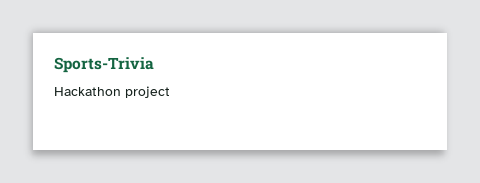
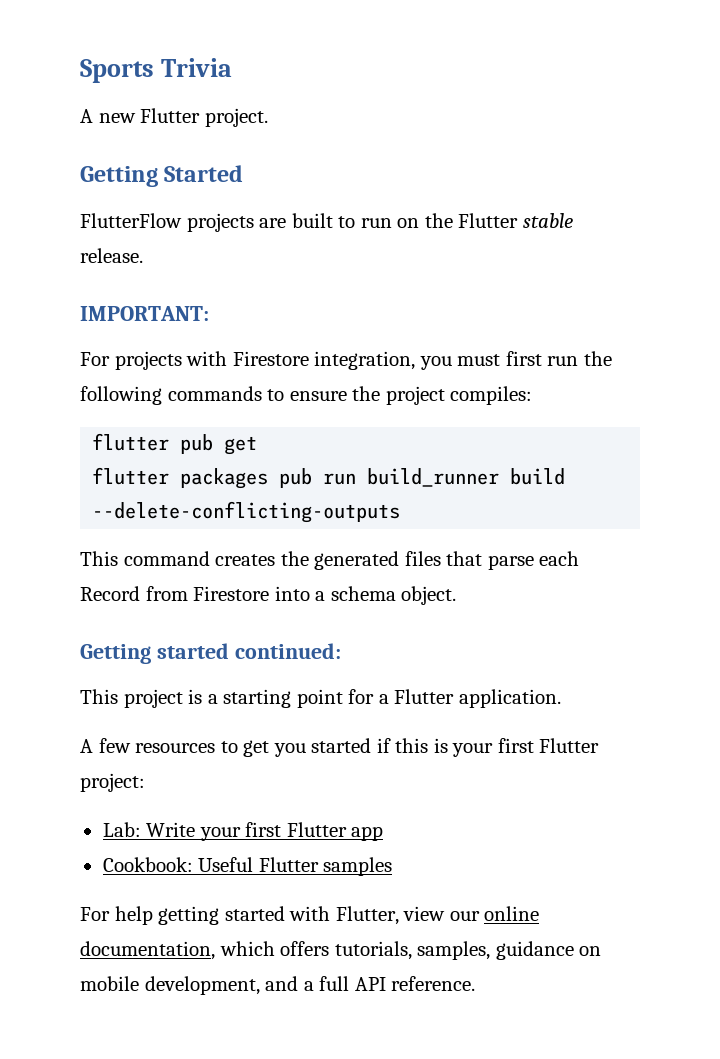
[54,57,154,73] [54,86,170,98] Sports-Trivia // Hackathon project -> [80,58,233,83] [80,108,268,127] [80,165,244,187] [80,213,573,232] [80,248,143,263] [80,306,209,321] [80,351,612,370] [80,386,533,405] [92,433,258,455] [92,467,566,489] [92,501,401,523] [80,551,580,570] [80,586,457,605] [80,643,341,664] [80,689,561,708] [80,738,600,757] [80,773,145,792] [102,822,384,841] [102,857,393,876] [80,906,540,925] [80,941,602,960] [80,976,476,995] Sports Trivia // A new Flutter project. // Getting Started // FlutterFlow projects are built to run on the Flutter stable release. // IMPORTANT: // For projects with Firestore integration, you must first run the following commands to ensure the project compiles: // flutter pub get // flutter packages pub run build_runner build --delete-conflicting-outputs // This command creates the generated files that parse each Record from Firestore into a schema object. // Getting started continued: // This project is a starting point for a Flutter application. // A few resources to get you started if this is your first Flutter project: // Lab: Write your first Flutter app // Cookbook: Useful Flutter samples // For help getting started with Flutter, view our online documentation, which offers tutorials, samples, guidance on mobile development, and a full API reference.

